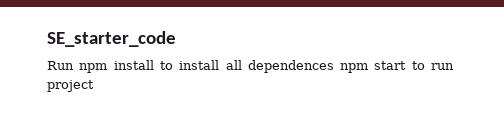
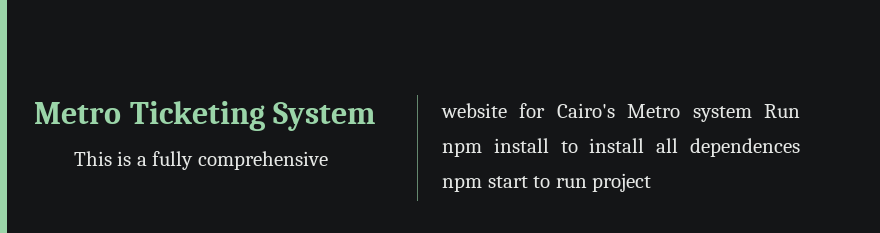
[47,31,176,47] SE_starter_code // -> [34,101,377,131] [73,151,328,170] [441,103,752,122] Metro Ticketing System // This is a fully comprehensive website for Cairo's Metro system

